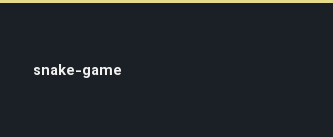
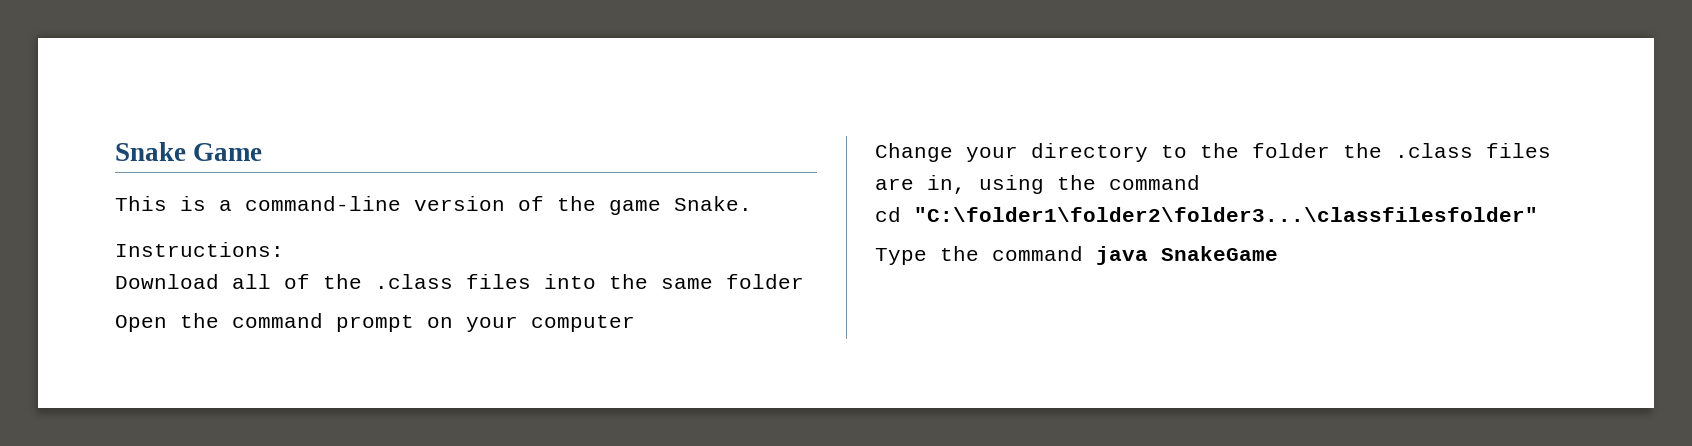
[33,64,122,78] snake-game -> [115,142,263,161] [115,196,752,215] [115,242,284,257] [115,274,804,289] [115,313,635,332] [875,143,1551,162] [875,175,1200,194] [875,207,1538,222] [875,246,1278,265] Snake Game // This is a command-line version of the game Snake. // Instructions: // Download all of the .class files into the same folder // Open the command prompt on your computer // Change your directory to the folder the .class files are in, using the command // cd "C:\folder1\folder2\folder3...\classfilesfolder" // Type the command java SnakeGame

